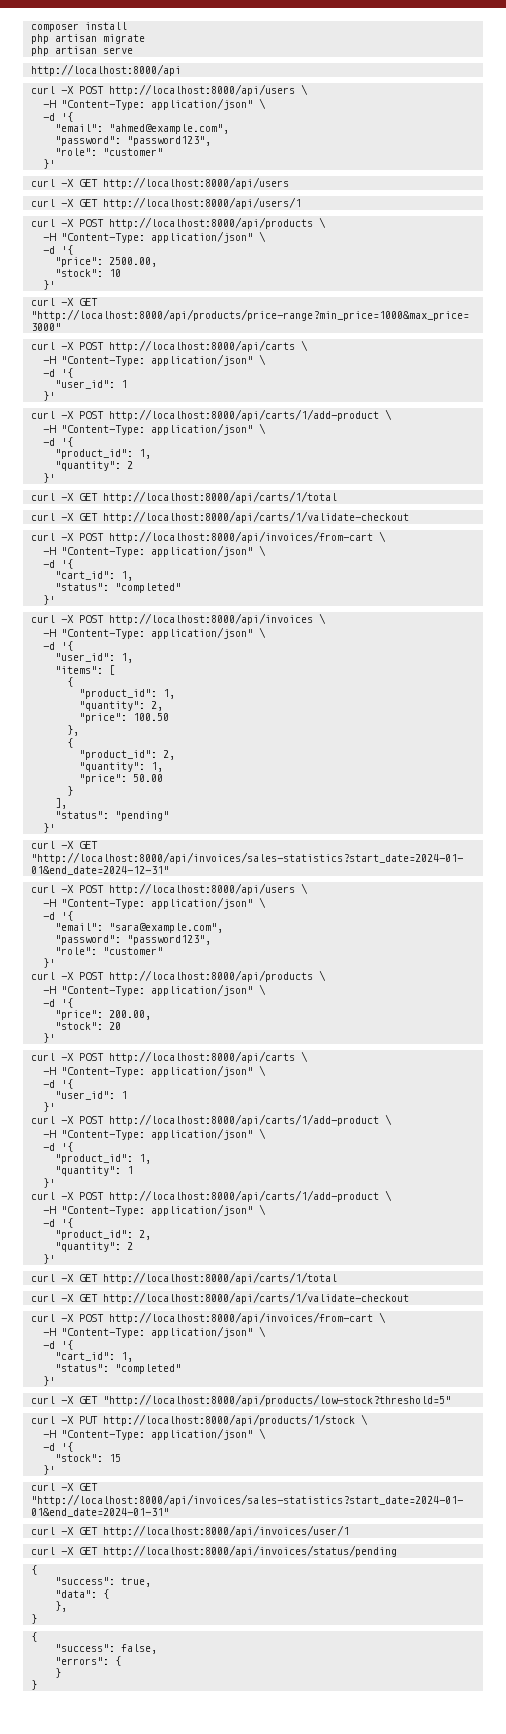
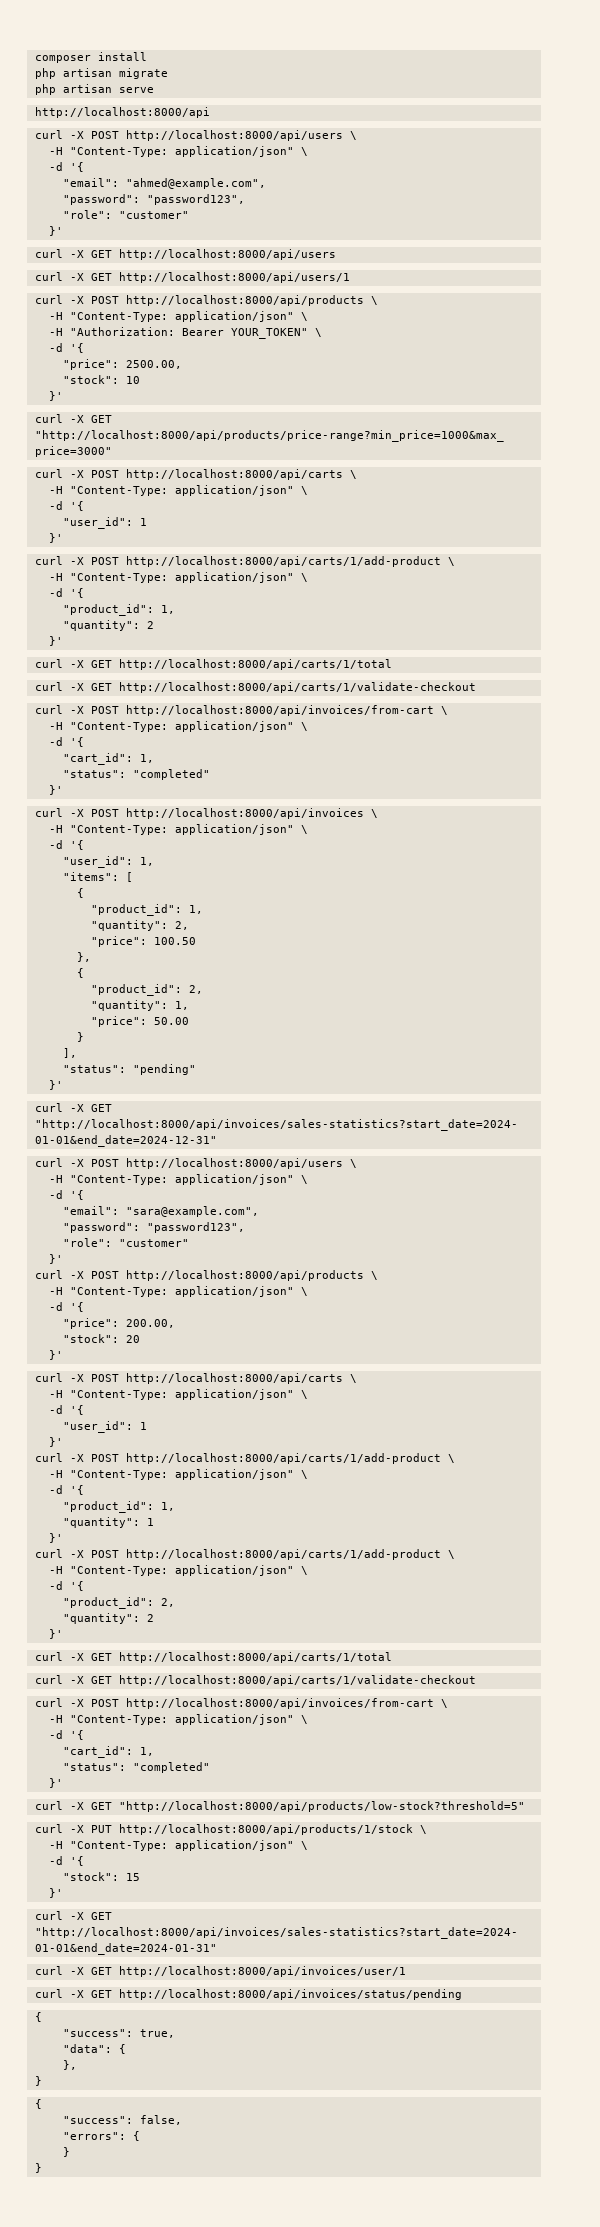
(266, 236) none -> [48,327,322,339] // -H "Authorization: Bearer YOUR_TOKEN" \

